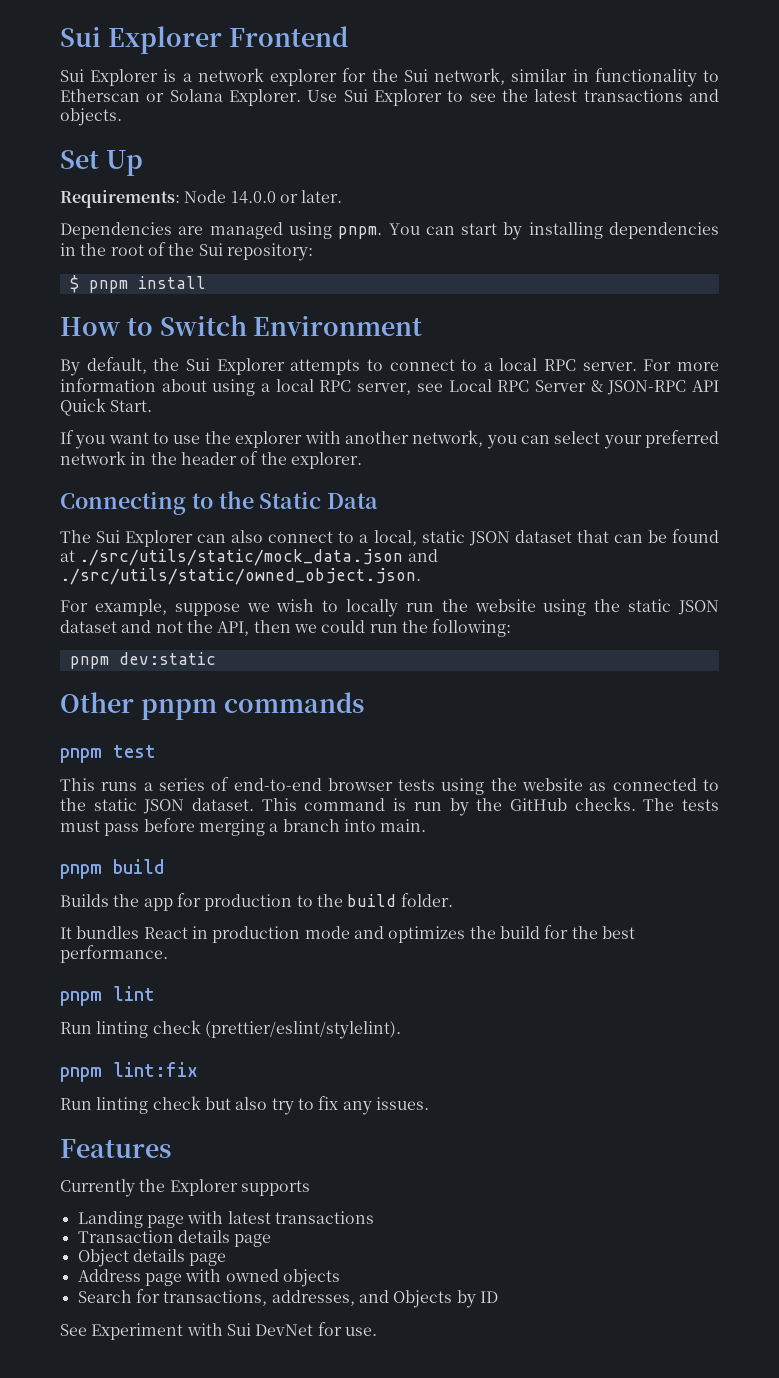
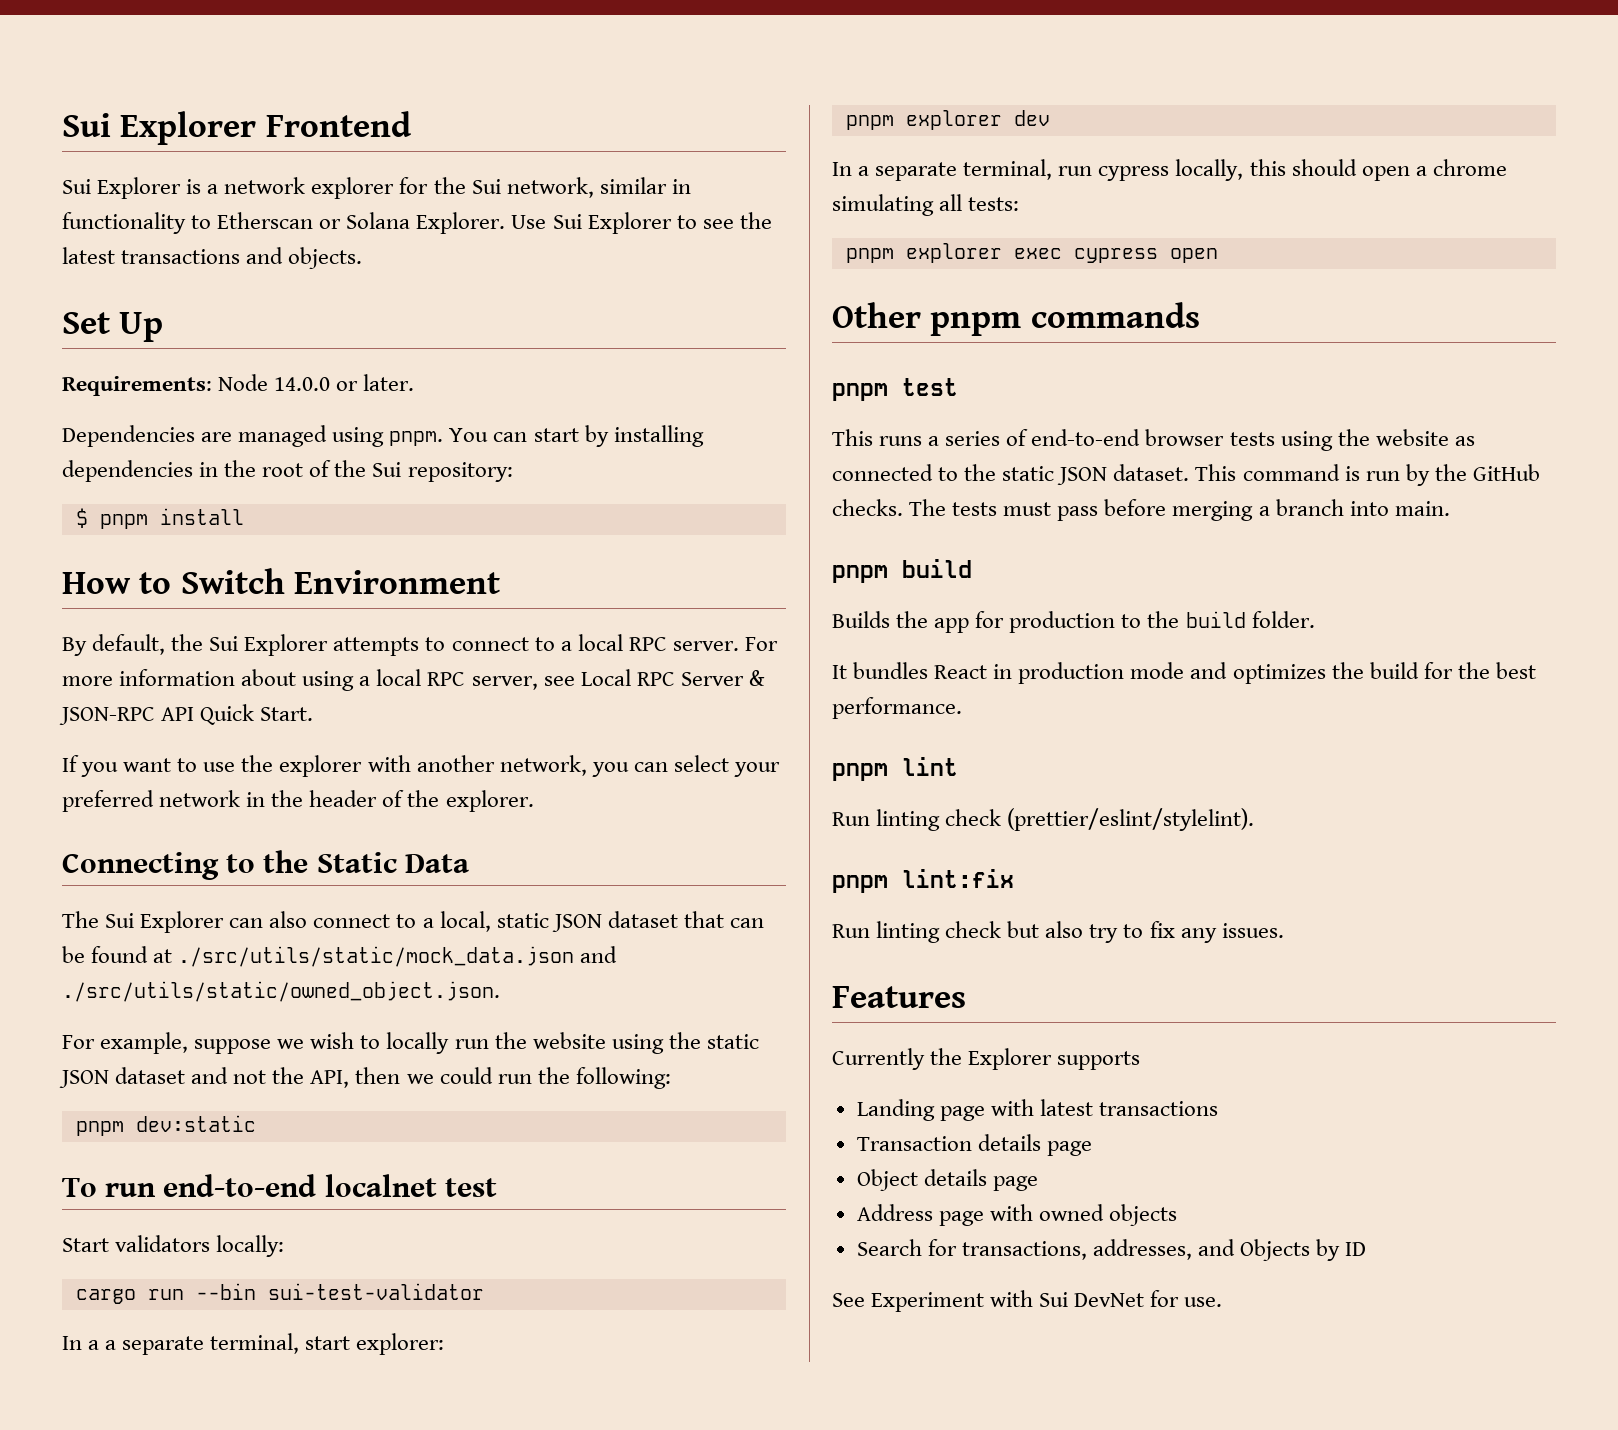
(216, 658) none -> [62,1174,497,1197] [62,1235,285,1257] [75,1283,484,1304] [62,1333,445,1355] [845,110,1050,130] [832,159,1507,181] [832,194,1020,216] [845,243,1218,263] // To run end-to-end localnet test // Start validators locally: // cargo run --bin sui-test-validator // In a a separate terminal, start explorer: // pnpm explorer dev // In a separate terminal, run cypress locally, this should open a chrome simulating all tests: // pnpm explorer exec cypress open

